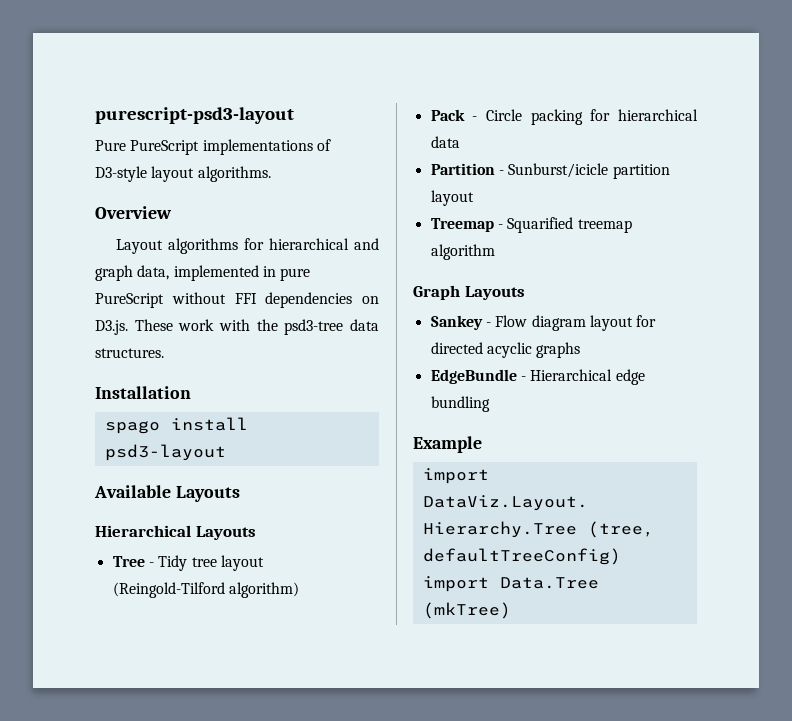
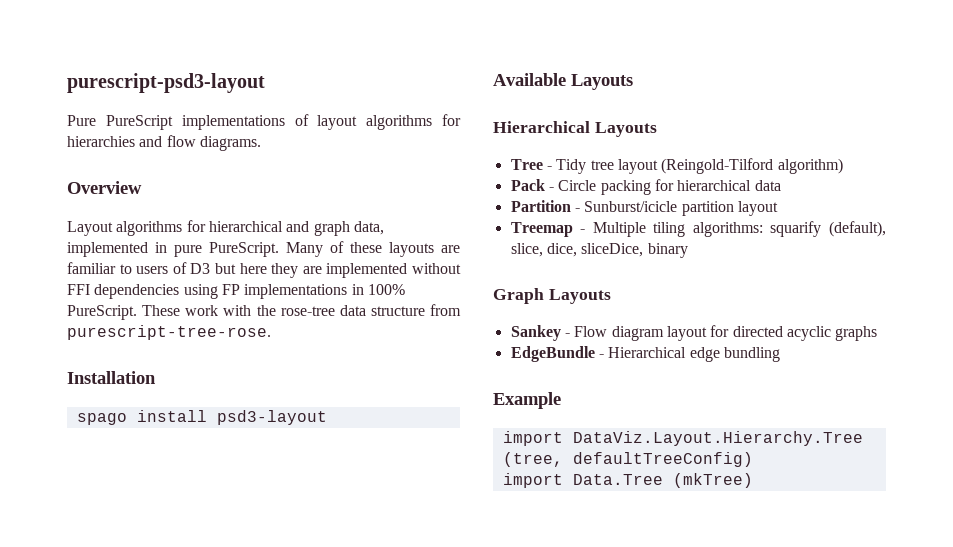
[95,166,271,182] D3-style layout algorithms. -> [317,114,461,130] [67,135,261,151] layout algorithms for hierarchies and flow diagrams.
[95,292,379,308] [95,319,379,335] [95,348,164,358] PureScript without FFI dependencies on D3.js. These work with the psd3-tree data structures. -> [209,241,460,257] [67,262,461,278] [67,284,405,299] [67,304,461,320] [67,325,271,340] PureScript. Many of these layouts are familiar to users of D3 but here they are implemented without FFI dependencies using FP implementations in 100% PureScript. These work with the rose-tree data structure from purescript-tree-rose.
[507,217,632,233] [430,244,495,260] Squarified treemap algorithm -> [592,221,886,237] [510,243,688,258] Multiple tiling algorithms: squarify (default), slice, dice, sliceDice, binary

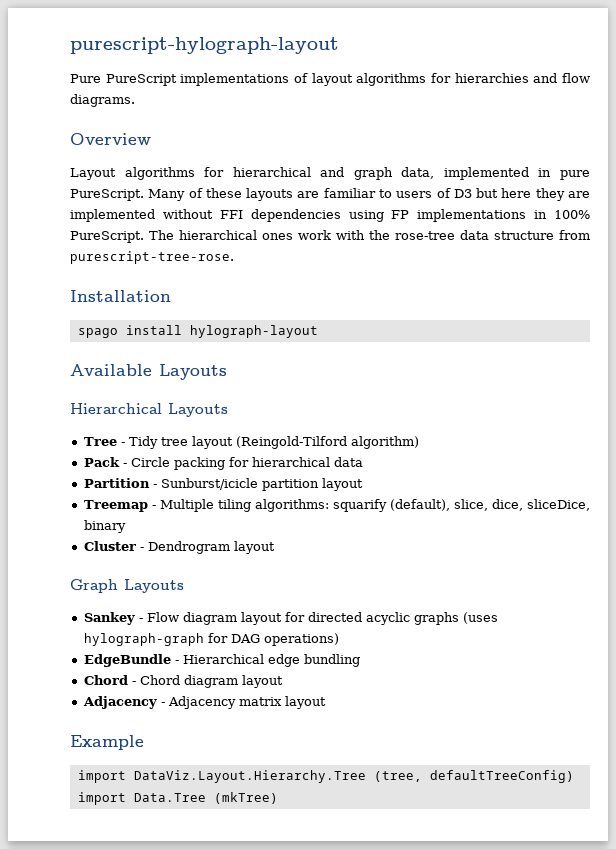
[67,73,265,93] purescript-psd3-layout -> [70,37,339,54] purescript-hylograph-layout
[142,305,181,316] These -> [149,230,293,240] The hierarchical ones
[216,410,327,425] psd3-layout -> [189,325,318,338] hylograph-layout
(688, 250) none -> [83,541,275,554] // Cluster - Dendrogram layout
(878, 333) none -> [462,612,498,624] [83,633,339,646] (uses hylograph-graph for DAG operations)
(780, 354) none -> [83,675,283,688] [82,696,326,709] // Chord - Chord diagram layout // Adjacency - Adjacency matrix layout

